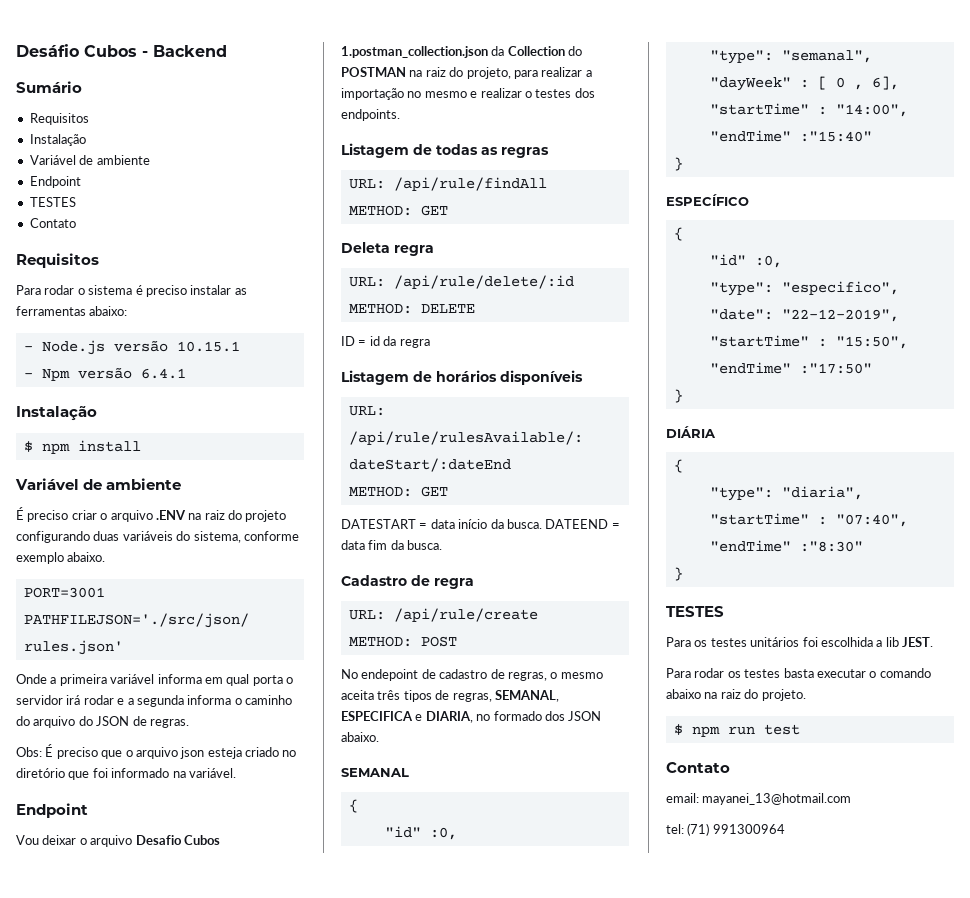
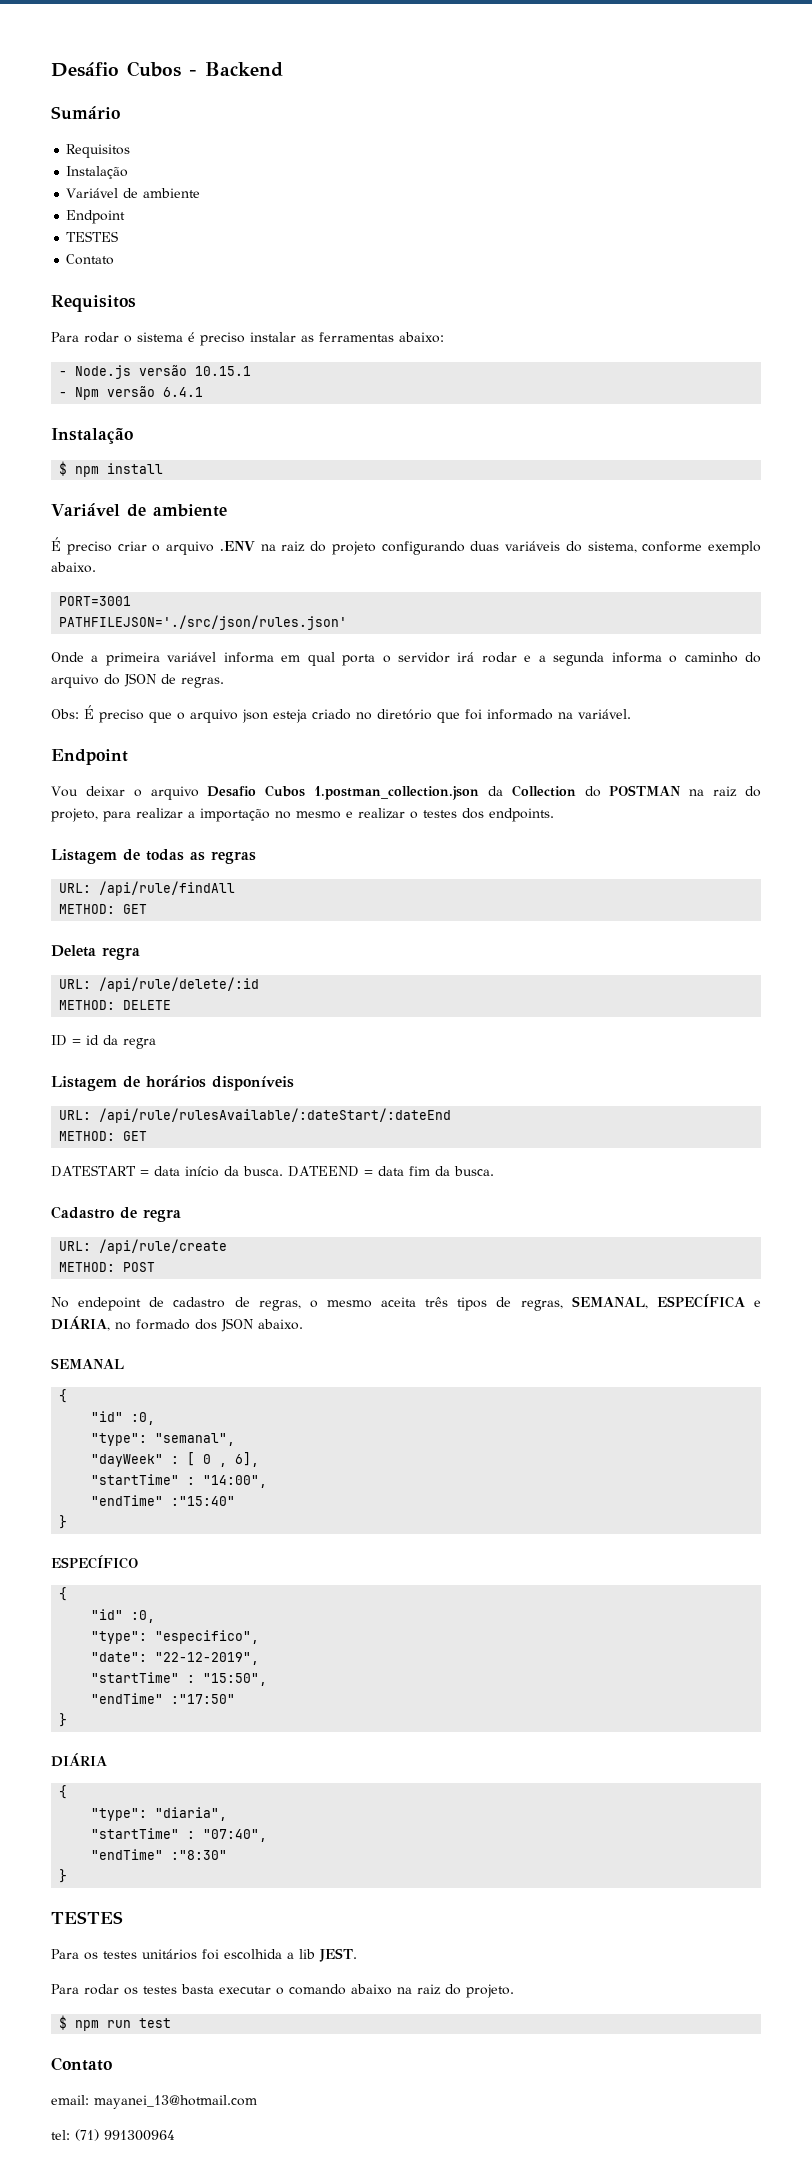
[341,711,473,723] ESPECIFICA e DIARIA, -> [656,1294,761,1308] [51,1316,110,1331] ESPECÍFICA e DIÁRIA,

